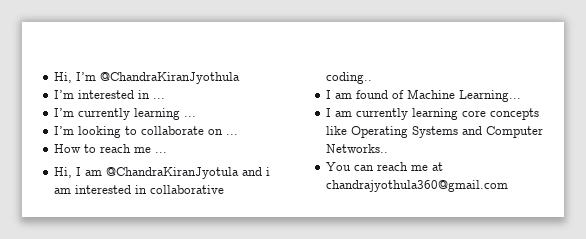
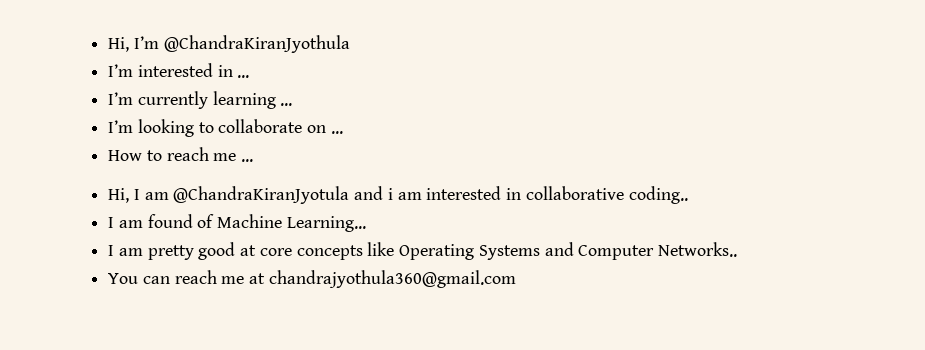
[356,108,459,120] currently learning -> [147,242,257,260] pretty good at

